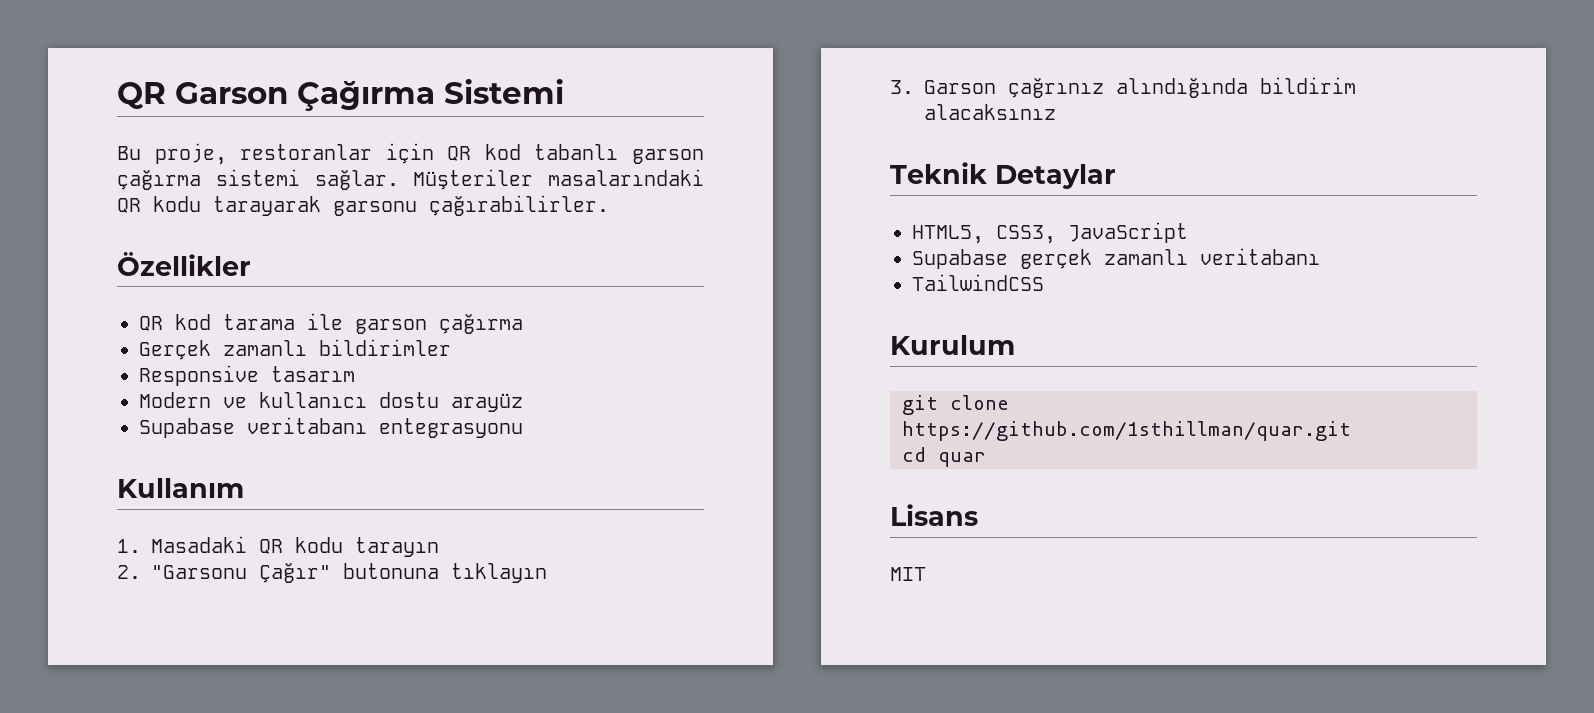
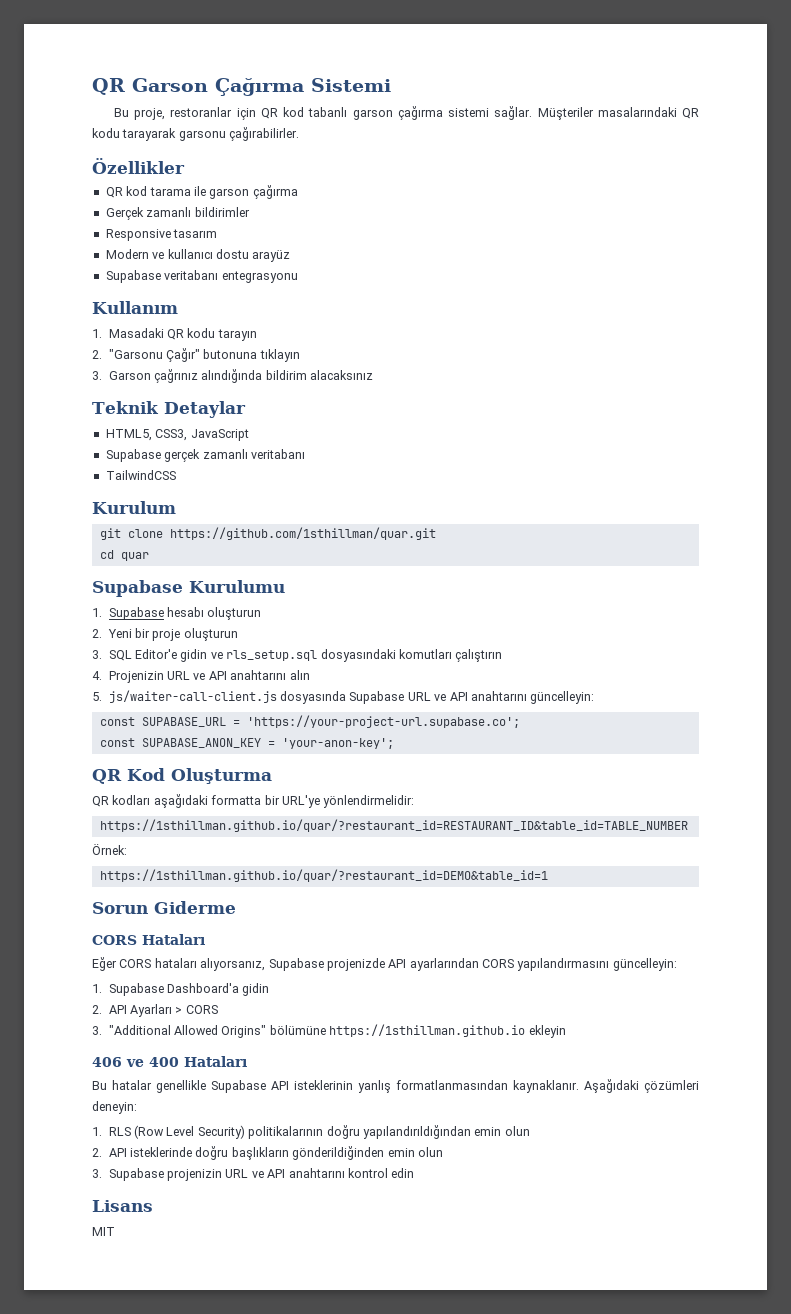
(986, 459) none -> [92,580,285,597] [92,607,262,620] [92,628,238,641] [92,649,503,662] [92,670,310,683] [92,690,595,704] [99,715,520,728] [99,738,394,749] [92,768,272,784] [92,794,415,808] [99,819,688,832] [92,844,127,855] [99,869,548,882] [92,901,236,914] [92,934,205,945] [92,957,677,971] [92,983,270,996] [92,1004,218,1017] [92,1024,566,1038] [92,1056,247,1067] [92,1079,699,1093] [92,1101,137,1114] [92,1125,530,1139] [92,1146,443,1160] [92,1168,415,1181] // Supabase Kurulumu // 1. Supabase hesabı oluşturun // 2. Yeni bir proje oluşturun // 3. SQL Editor'e gidin ve rls_setup.sql dosyasındaki komutları çalıştırın // 4. Projenizin URL ve API anahtarını alın // 5. js/waiter-call-client.js dosyasında Supabase URL ve API anahtarını güncelleyin: // const SUPABASE_URL = 'https://your-project-url.supabase.co'; // const SUPABASE_ANON_KEY = 'your-anon-key'; // QR Kod Oluşturma // QR kodları aşağıdaki formatta bir URL'ye yönlendirmelidir: // https://1sthillman.github.io/quar/?restaurant_id=RESTAURANT_ID&table_id=TABLE_NUMBER // Örnek: // https://1sthillman.github.io/quar/?restaurant_id=DEMO&table_id=1 // Sorun Giderme // CORS Hataları // Eğer CORS hataları alıyorsanız, Supabase projenizde API ayarlarından CORS yapılandırmasını güncelleyin: // 1. Supabase Dashboard'a gidin // 2. API Ayarları > CORS // 3. "Additional Allowed Origins" bölümüne https://1sthillman.github.io ekleyin // 406 ve 400 Hataları // Bu hatalar genellikle Supabase API isteklerinin yanlış formatlanmasından kaynaklanır. Aşağıdaki çözümleri deneyin: // 1. RLS (Row Level Security) politikalarının doğru yapılandırıldığından emin olun // 2. API isteklerinde doğru başlıkların gönderildiğinden emin olun // 3. Supabase projenizin URL ve API anahtarını kontrol edin

